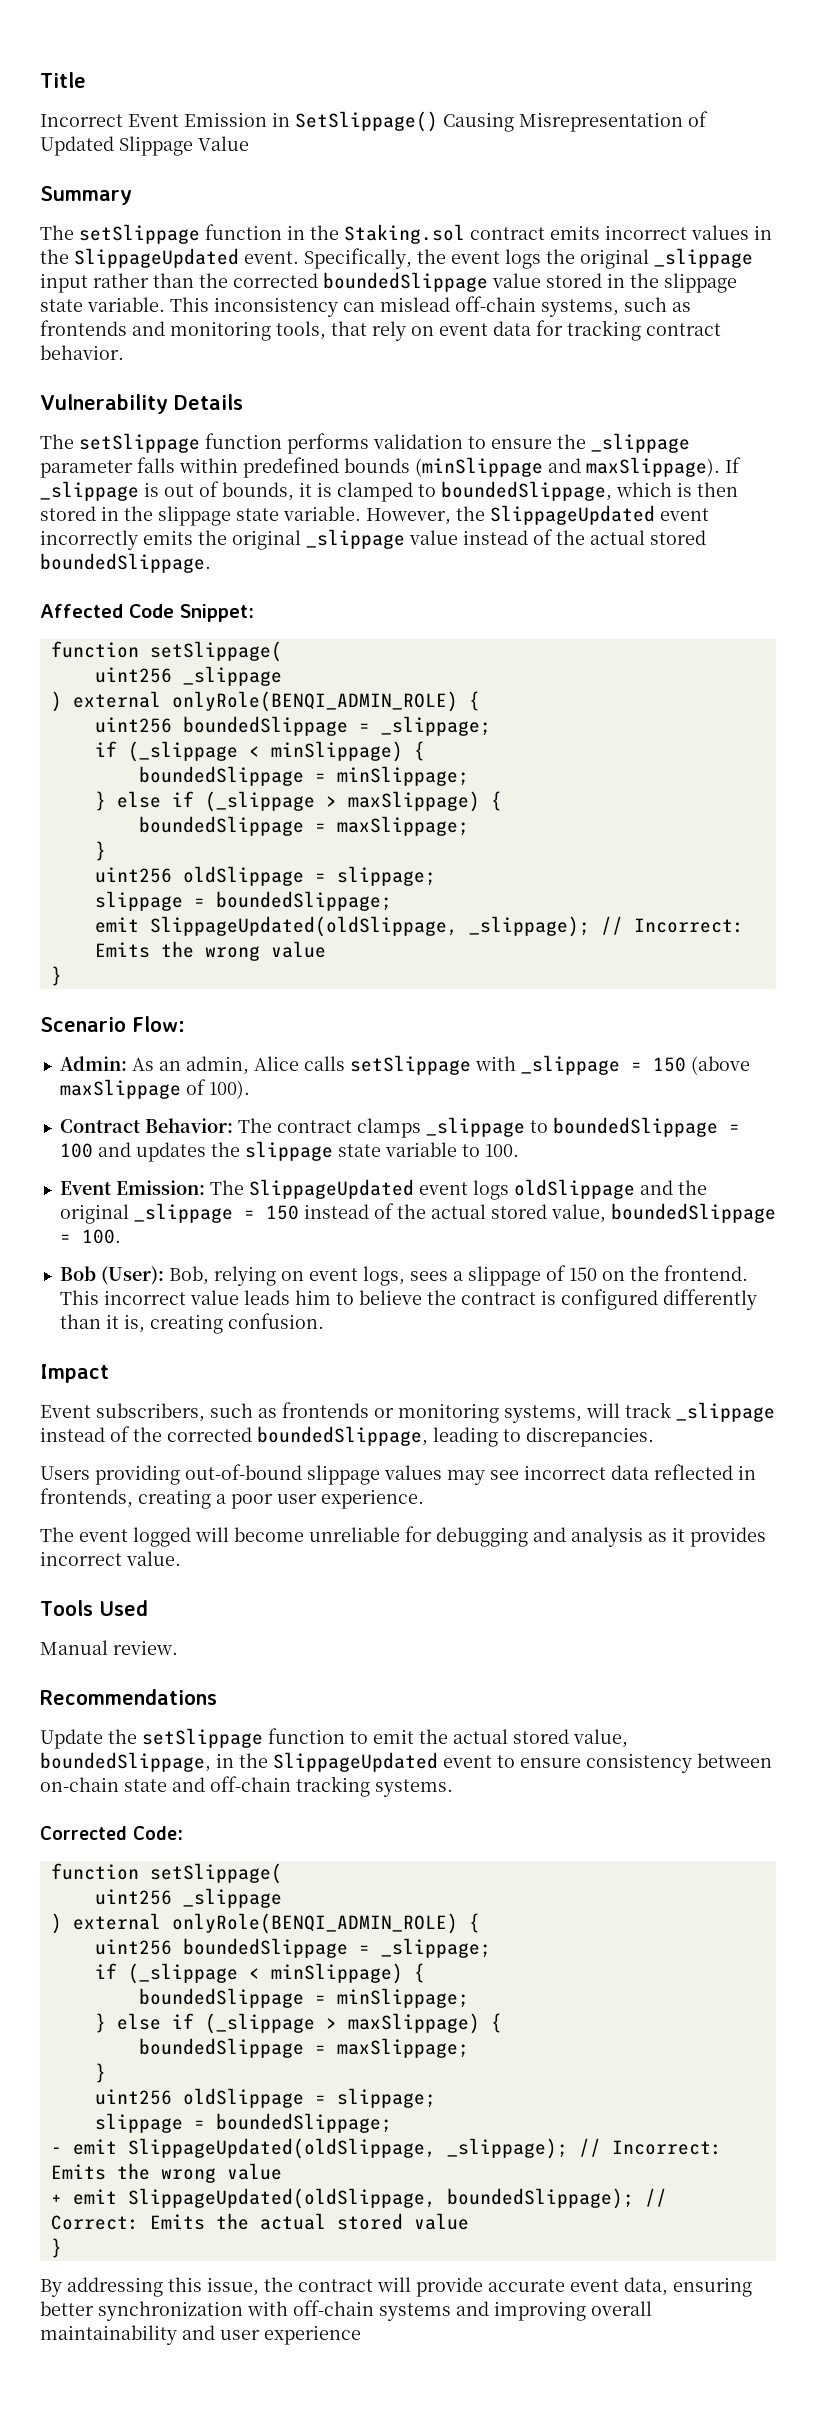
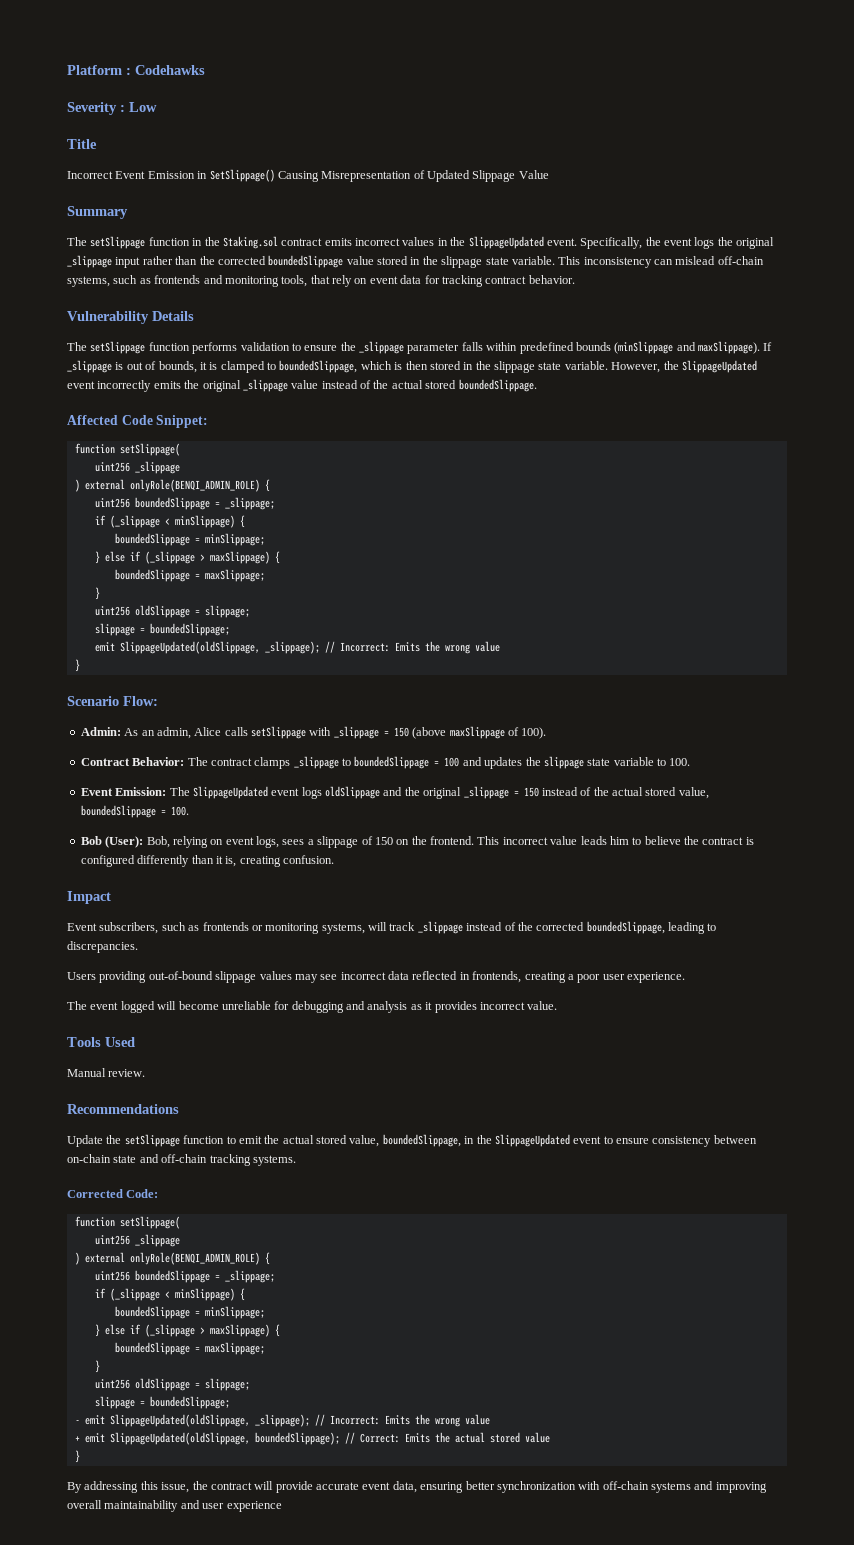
(40, 80) none -> [67,65,205,75] [67,102,157,115] Platform : Codehawks // Severity : Low //

